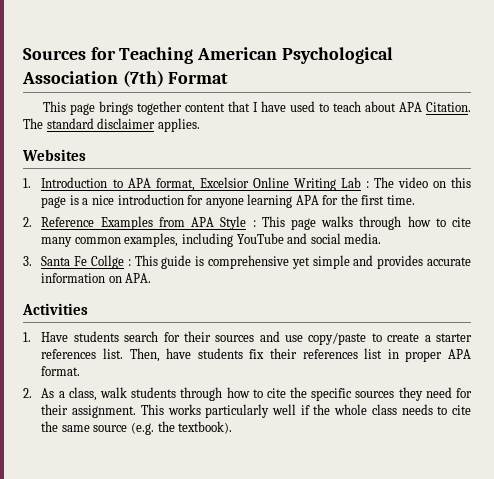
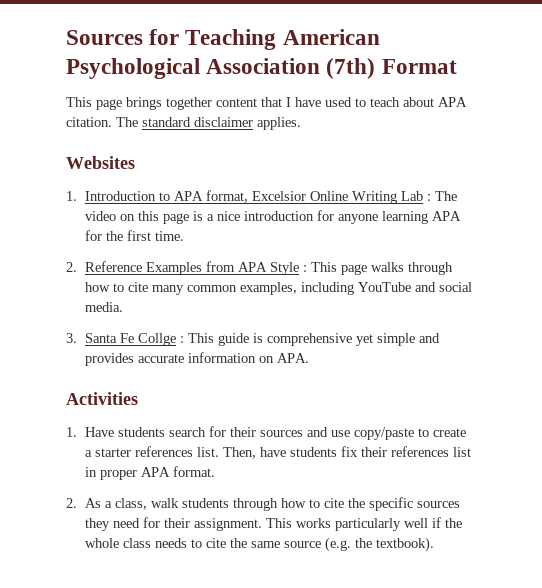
[426,102,471,112] Citation. -> [66,117,112,127] citation.

